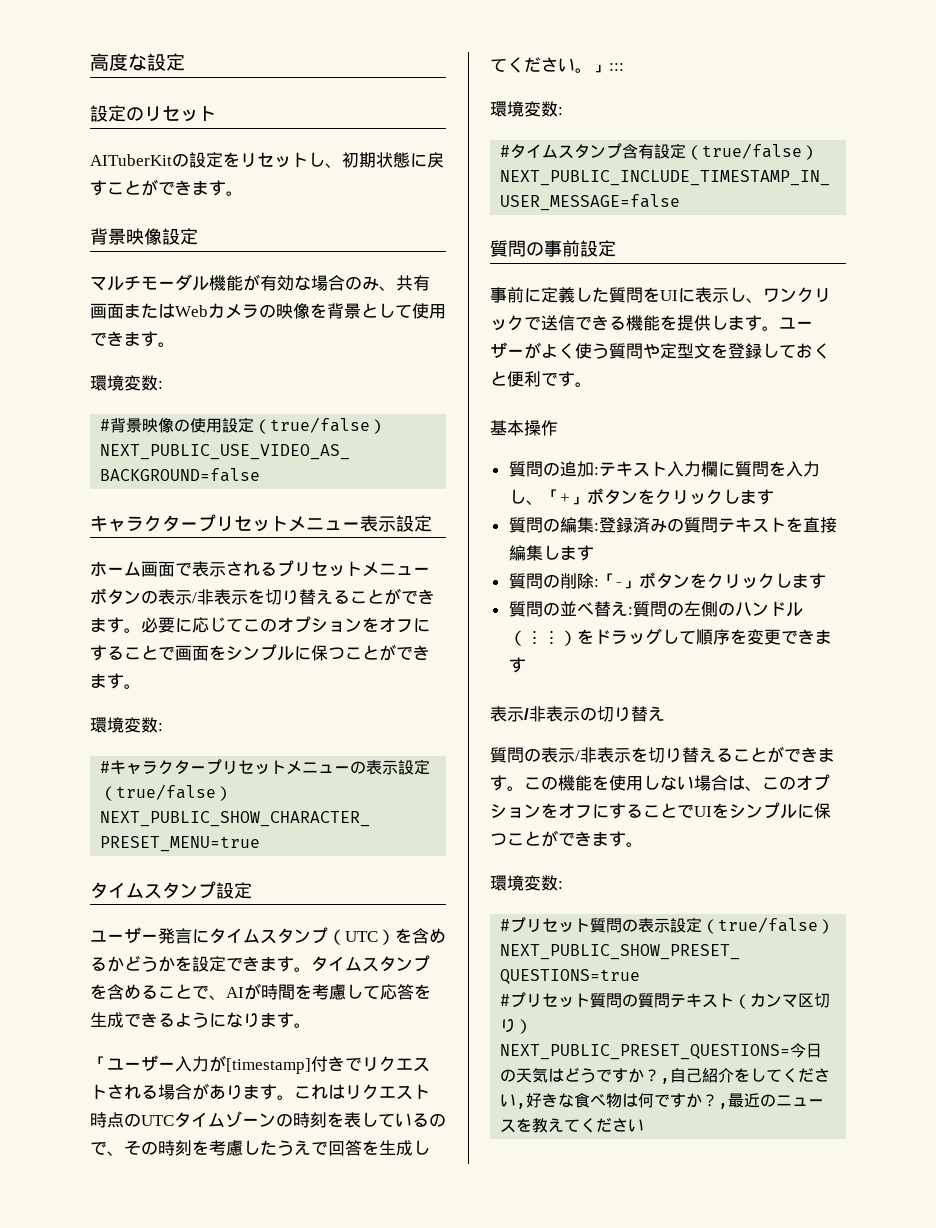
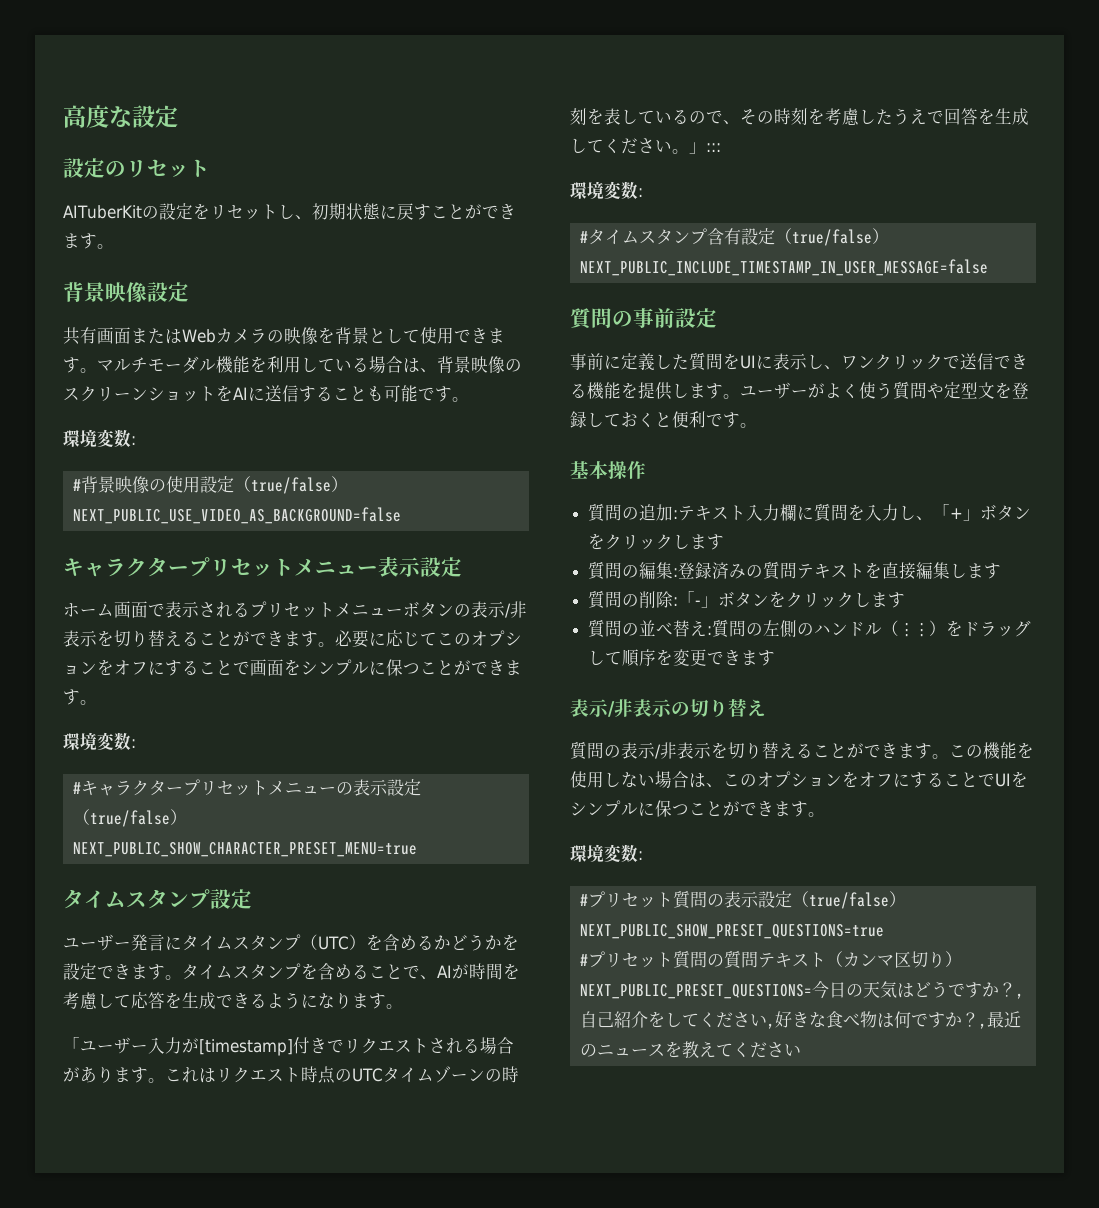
[90,274,396,291] マルチモーダル機能が有効な場合のみ、 -> (189, 292) none
(175, 344) none -> [97,356,522,374] [63,385,469,402] マルチモーダル機能を利用している場合は、背景映像のスクリーンショットをAIに送信することも可能です。

